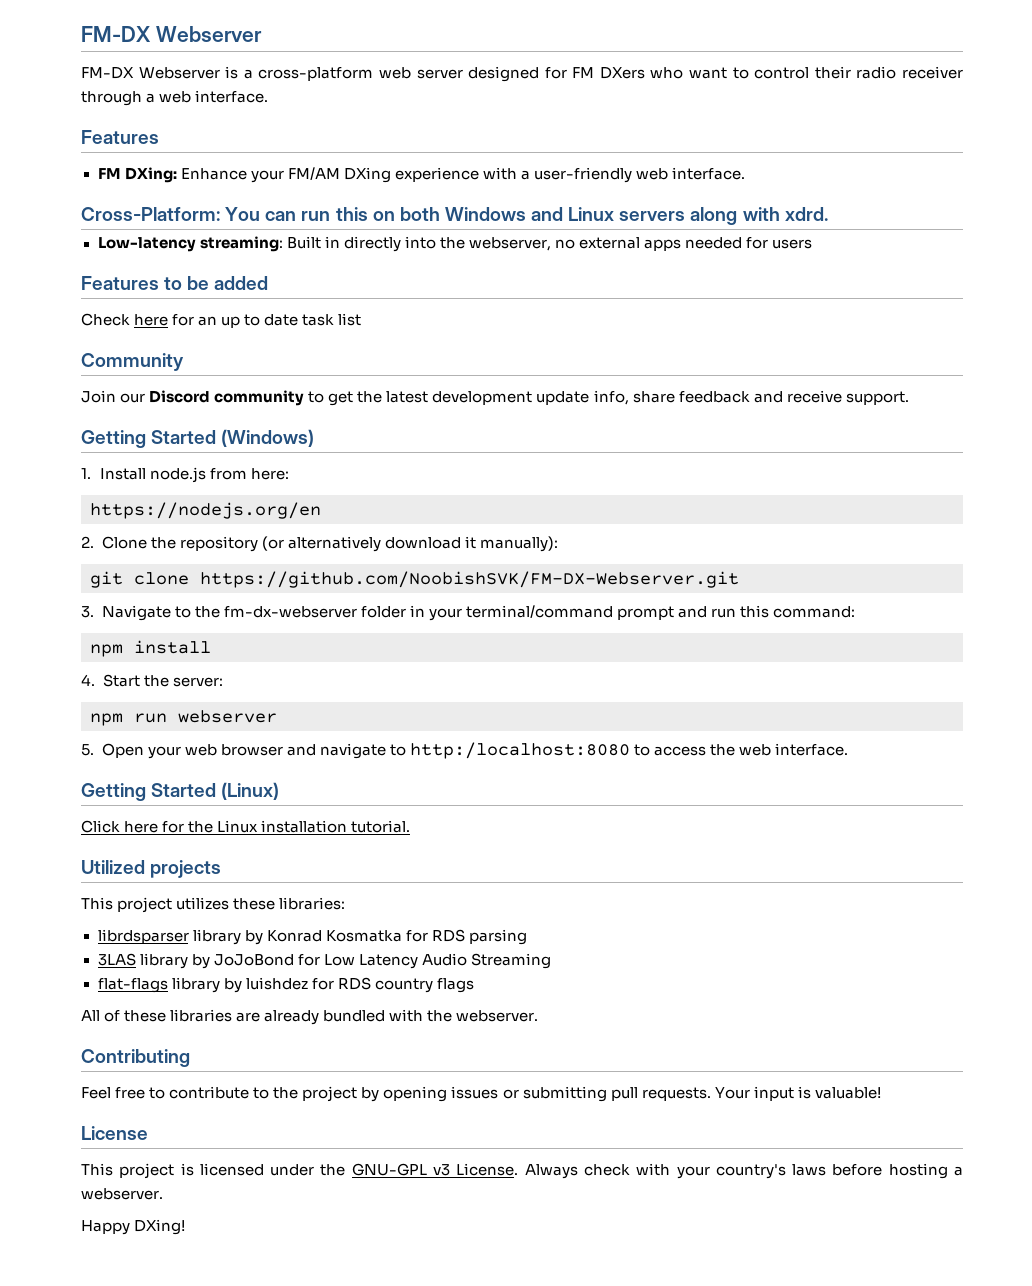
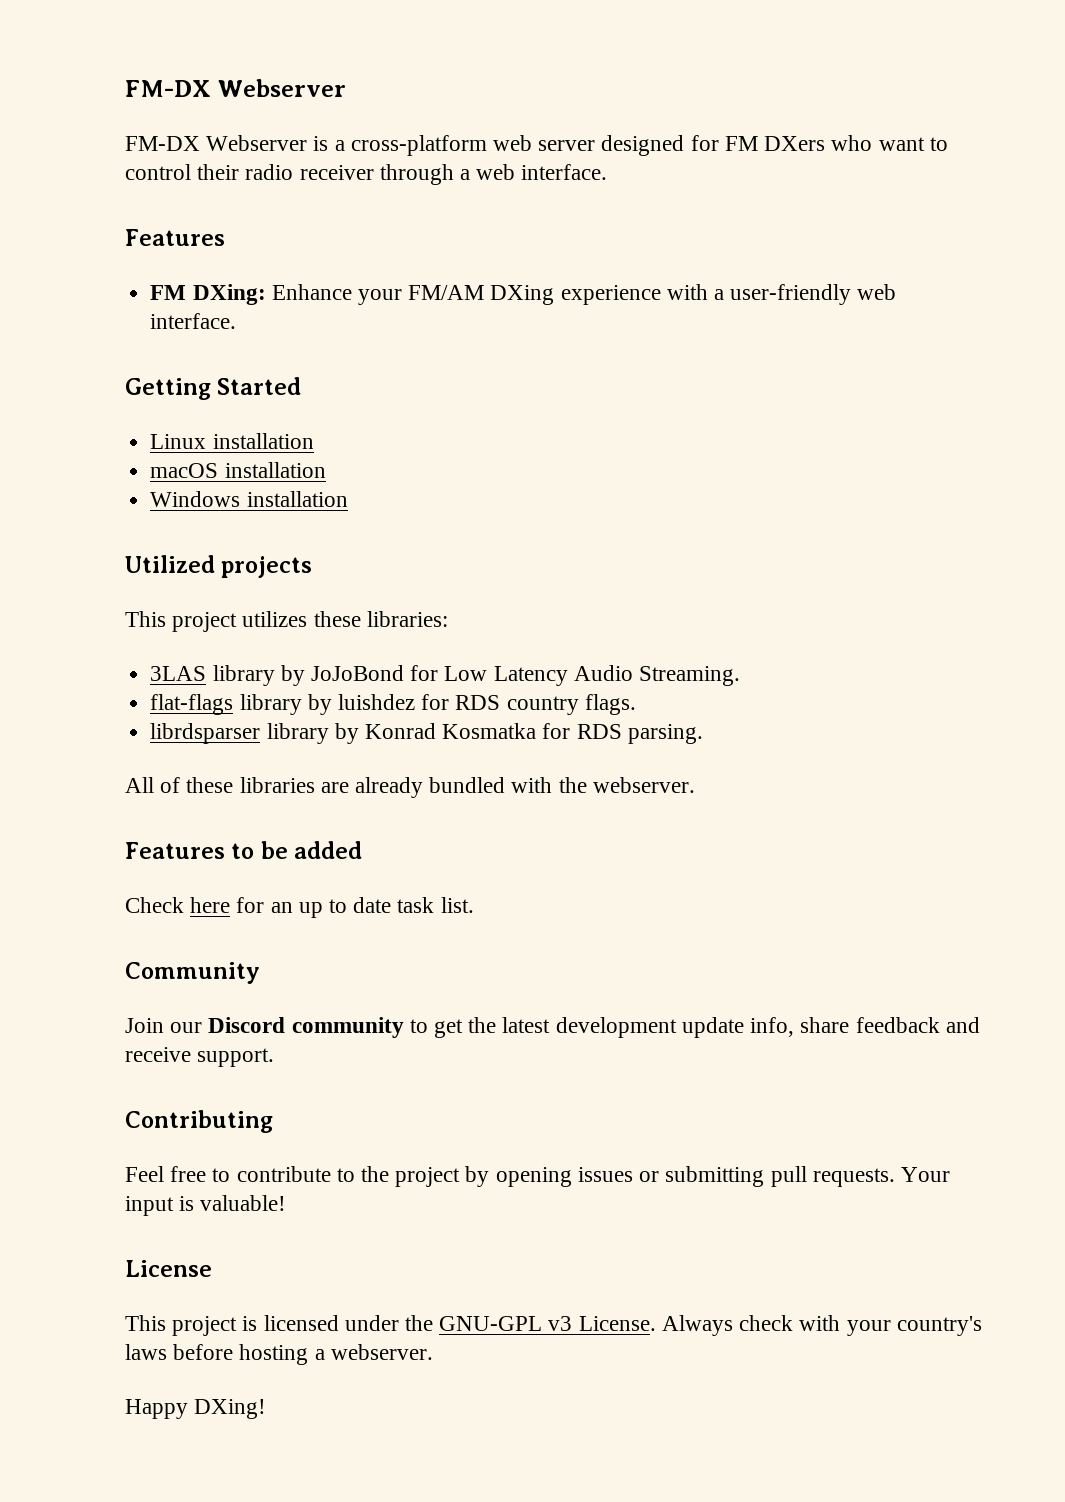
[81,207,828,225] [97,236,813,252] Cross-Platform: You can run this on both Windows and Linux servers along with xdrd. // Low-latency streaming: Built in directly into the webserver, no external apps needed for users -> [125,377,302,400] [150,433,314,449] [150,462,326,478] [150,491,348,507] [125,555,313,578] [125,611,448,632] [150,665,740,686] [150,694,636,715] [150,723,703,744] [125,777,695,798] Getting Started // Linux installation // macOS installation // Windows installation // Utilized projects // This project utilizes these libraries: // 3LAS library by JoJoBond for Low Latency Audio Streaming. // flat-flags library by luishdez for RDS country flags. // librdsparser library by Konrad Kosmatka for RDS parsing. // All of these libraries are already bundled with the webserver.
[338,313,362,326] list -> [440,897,474,913] list.
[81,429,315,448] [81,467,290,483] [90,502,321,519] [81,536,558,552] [90,571,739,588] [81,605,856,621] [90,640,211,657] [81,674,223,687] [90,710,277,726] [81,742,849,759] [81,782,280,801] [81,820,411,833] [81,860,222,878] [81,897,346,913] [97,929,527,945] [97,953,551,969] [97,977,474,993] [81,1009,539,1025] // Getting Started (Windows) // 1. Install node.js from here: // https://nodejs.org/en // 2. Clone the repository (or alternatively download it manually): // git clone https://github.com/NoobishSVK/FM-DX-Webserver.git // 3. Navigate to the fm-dx-webserver folder in your terminal/command prompt and run this command: // npm install // 4. Start the server: // npm run webserver // 5. Open your web browser and navigate to http:/localhost:8080 to access the web interface. // Getting Started (Linux) // Click here for the Linux installation tutorial. // Utilized projects // This project utilizes these libraries: // librdsparser library by Konrad Kosmatka for RDS parsing // 3LAS library by JoJoBond for Low Latency Audio Streaming // flat-flags library by luishdez for RDS country flags // All of these libraries are already bundled with the webserver. -> (275, 1057) none

